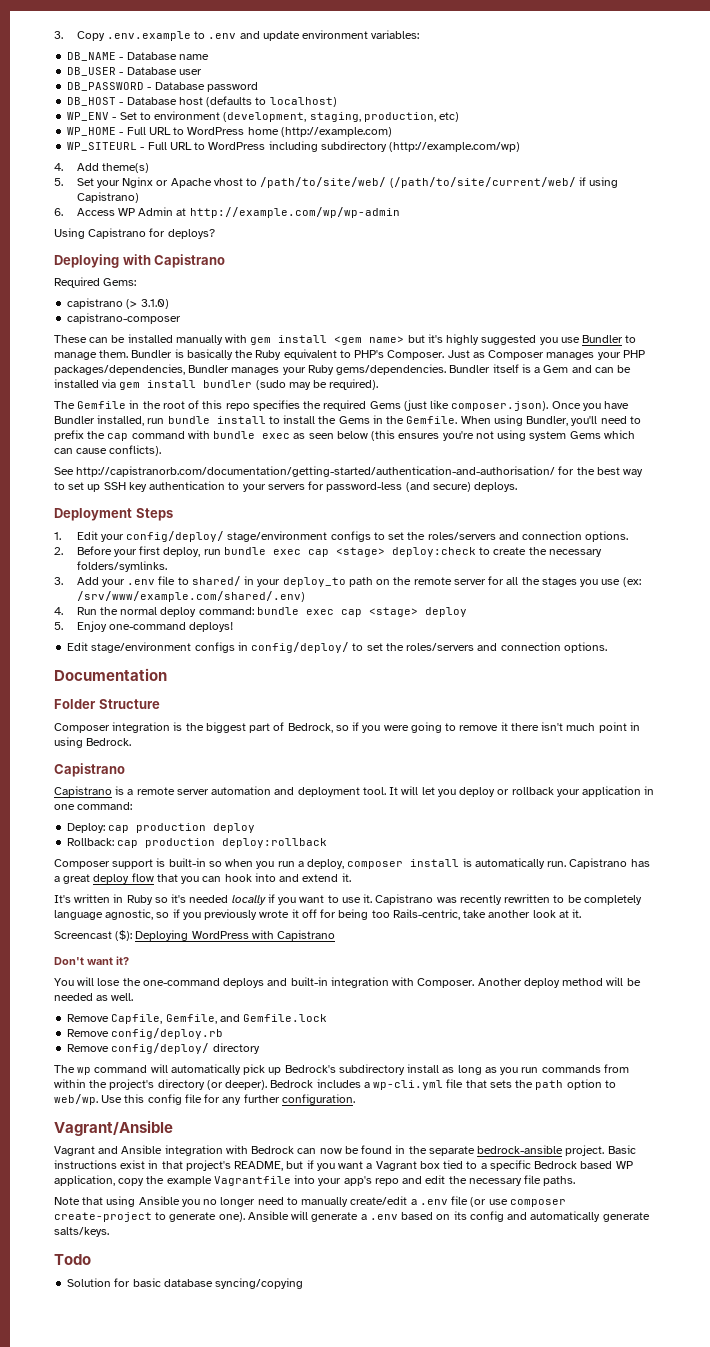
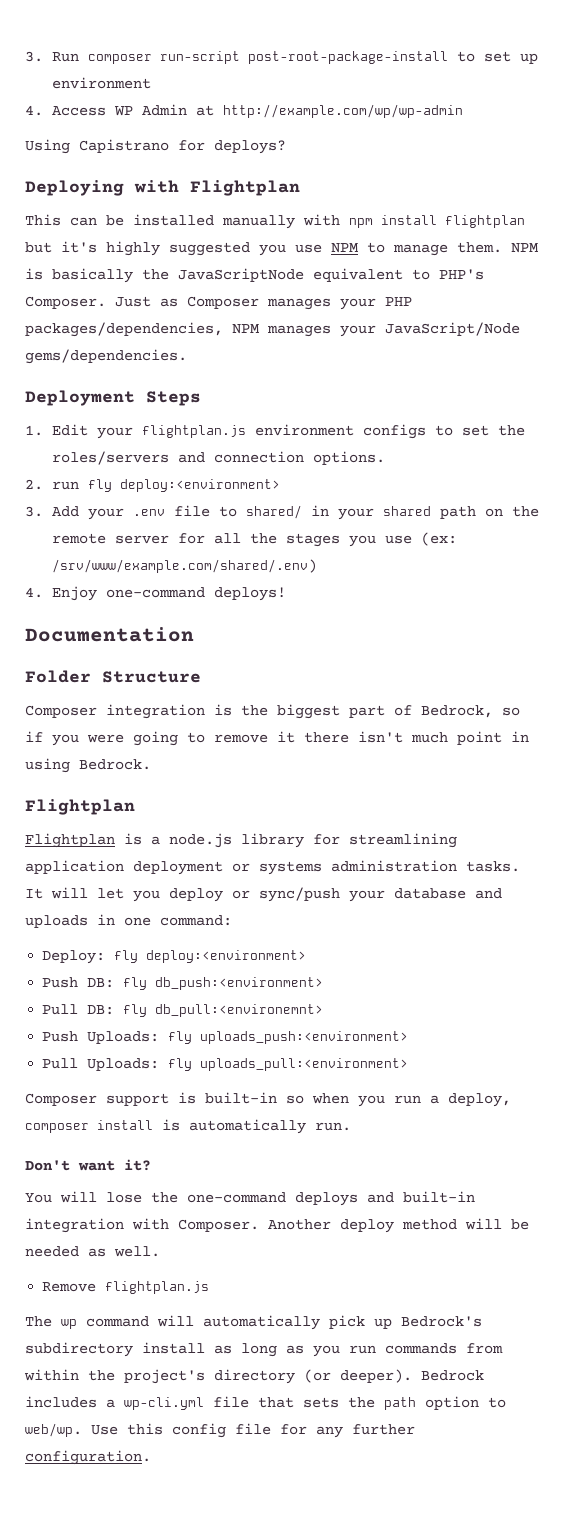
[54,30,420,41] [67,52,209,61] [67,67,202,76] [67,82,258,92] [67,96,337,107] [67,111,460,122] [67,127,392,137] [67,141,521,152] [54,163,149,173] [54,177,619,188] [76,192,139,203] [54,208,63,216] 3. Copy .env.example to .env and update environment variables: // DB_NAME - Database name // DB_USER - Database user // DB_PASSWORD - Database password // DB_HOST - Database host (defaults to localhost) // WP_ENV - Set to environment (development, staging, production, etc) // WP_HOME - Full URL to WordPress home (http://example.com) // WP_SITEURL - Full URL to WordPress including subdirectory (http://example.com/wp) // 4. Add theme(s) // 5. Set your Nginx or Apache vhost to /path/to/site/web/ (/path/to/site/current/web/ if using Capistrano) // 6. -> [25,51,539,64] [52,77,152,89] [25,105,43,116] 3. Run composer run-script post-root-package-install to set up environment // 4.
[154,254,226,268] [54,277,137,288] [67,298,169,309] [67,313,182,324] [54,335,87,343] Capistrano // Required Gems: // capistrano (> 3.1.0) // capistrano-composer // These -> [190,180,300,196] [25,214,61,226] Flightplan // This
[250,335,405,345] gem install <gem name> -> [349,215,525,228] npm install flightplan
[582,335,624,343] Bundler -> [331,243,359,253] NPM
[131,350,173,358] Bundler -> [511,243,539,253] NPM
[255,350,282,360] Ruby -> [178,268,304,282] JavaScriptNode
[188,365,334,375] Bundler manages your Ruby -> [232,322,520,337] NPM manages your JavaScript/Node
[449,364,632,373] [54,379,379,390] [54,400,630,411] [54,415,641,426] [54,430,635,441] [54,445,162,456] [54,466,644,477] [54,481,518,492] Bundler itself is a Gem and can be installed via gem install bundler (sudo may be required). // The Gemfile in the root of this repo specifies the required Gems (just like composer.json). Once you have Bundler installed, run bundle install to install the Gems in the Gemfile. When using Bundler, you'll need to prefix the cap command with bundle exec as seen below (this ensures you're not using system Gems which can cause conflicts). // See http://capistranorb.com/documentation/getting-started/authentication-and-authorisation/ for the best way to set up SSH key authentication to your servers for password-less (and secure) deploys. -> (187, 356) none
[126,531,328,542] config/deploy/ stage/environment -> [142,424,355,438] flightplan.js environment
[76,546,602,557] [76,561,167,572] Before your first deploy, run bundle exec cap <stage> deploy:check to create the necessary folders/symlinks. -> [52,479,281,492] run fly deploy:<environment>
[282,577,346,587] deploy_to -> [383,506,432,516] shared
[76,607,467,617] [54,621,234,632] [67,642,607,653] Run the normal deploy command: bundle exec cap <stage> deploy // 5. Enjoy one-command deploys! // Edit stage/environment configs in config/deploy/ to set the roles/servers and connection options. -> [52,586,287,601] Enjoy one-command deploys!
[54,763,125,777] [54,786,386,797] Capistrano // Capistrano is a remote server automation and deployment tool. -> [25,799,135,815] [25,833,457,848] [25,860,520,875] Flightplan // Flightplan is a node.js library for streamlining application deployment or systems administration tasks.
[511,786,642,797] rollback your application -> [259,887,502,902] [25,915,88,928] sync/push your database and uploads
[108,823,256,833] [67,838,328,848] cap production deploy // Rollback: cap production deploy:rollback -> [114,950,307,963] [42,977,324,990] [42,1004,324,1017] [42,1031,409,1044] [42,1058,409,1071] fly deploy:<environment> // Push DB: fly db_push:<environment> // Pull DB: fly db_pull:<environemnt> // Push Uploads: fly uploads_push:<environment> // Pull Uploads: fly uploads_pull:<environment>
[569,858,650,869] [54,873,351,884] [54,894,642,905] [54,909,582,920] [54,930,336,941] Capistrano has a great deploy flow that you can hook into and extend it. // It's written in Ruby so it's needed locally if you want to use it. Capistrano was recently rewritten to be completely language agnostic, so if you previously wrote it off for being too Rails-centric, take another look at it. // Screencast ($): Deploying WordPress with Capistrano -> (351, 1126) none
[111,1014,328,1024] [67,1028,224,1039] [67,1043,260,1054] Capfile, Gemfile, and Gemfile.lock // Remove config/deploy.rb // Remove config/deploy/ directory -> [105,1281,210,1294] flightplan.js
[54,1120,173,1136] [54,1145,636,1156] [54,1160,633,1171] [54,1175,576,1186] [54,1196,566,1207] [54,1211,650,1222] [54,1227,109,1237] [54,1254,91,1265] [67,1278,304,1289] // Vagrant/Ansible // Vagrant and Ansible integration with Bedrock can now be found in the separate bedrock-ansible project. Basic instructions exist in that project's README, but if you want a Vagrant box tied to a specific Bedrock based WP application, copy the example Vagrantfile into your app's repo and edit the necessary file paths. // Note that using Ansible you no longer need to manually create/edit a .env file (or use composer create-project to generate one). Ansible will generate a .env based on its config and automatically generate salts/keys. // Todo // Solution for basic database syncing/copying -> (151, 1457) none

